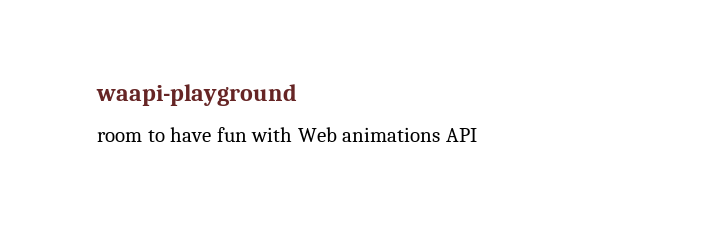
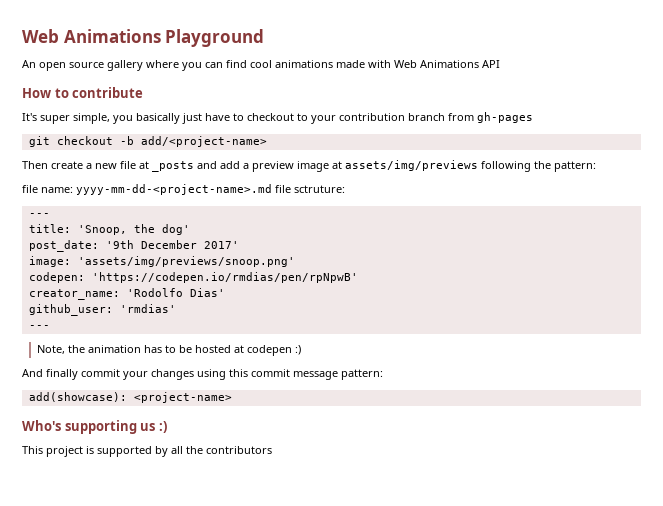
[96,84,297,106] [97,127,247,142] waapi-playground // room to have fun -> [22,29,265,47] [22,60,365,71] Web Animations Playground // An open source gallery where you can find cool animations made
[342,127,441,142] animations -> [420,60,479,68] Animations
(477, 135) none -> [22,87,144,98] [22,112,533,124] [28,136,267,147] [22,160,596,172] [22,184,345,195] [28,213,50,217] [28,224,190,235] [28,240,239,252] [28,256,295,267] [28,272,358,283] [28,288,225,300] [28,304,176,316] [28,325,50,329] [36,345,301,356] [22,369,383,380] [28,392,232,403] [22,420,167,434] [22,446,272,457] // How to contribute // It's super simple, you basically just have to checkout to your contribution branch from gh-pages // git checkout -b add/<project-name> // Then create a new file at _posts and add a preview image at assets/img/previews following the pattern: // file name: yyyy-mm-dd-<project-name>.md file sctruture: // --- // title: 'Snoop, the dog' // post_date: '9th December 2017' // image: 'assets/img/previews/snoop.png' // codepen: 'https://codepen.io/rmdias/pen/rpNpwB' // creator_name: 'Rodolfo Dias' // github_user: 'rmdias' // --- // Note, the animation has to be hosted at codepen :) // And finally commit your changes using this commit message pattern: // add(showcase): <project-name> // Who's supporting us :) // This project is supported by all the contributors

